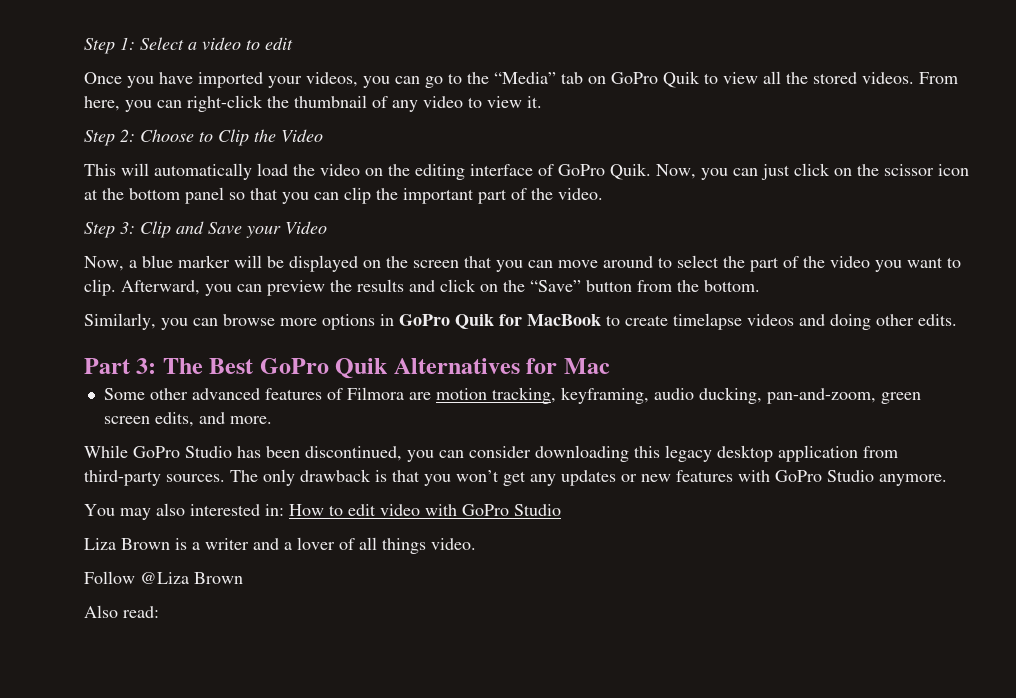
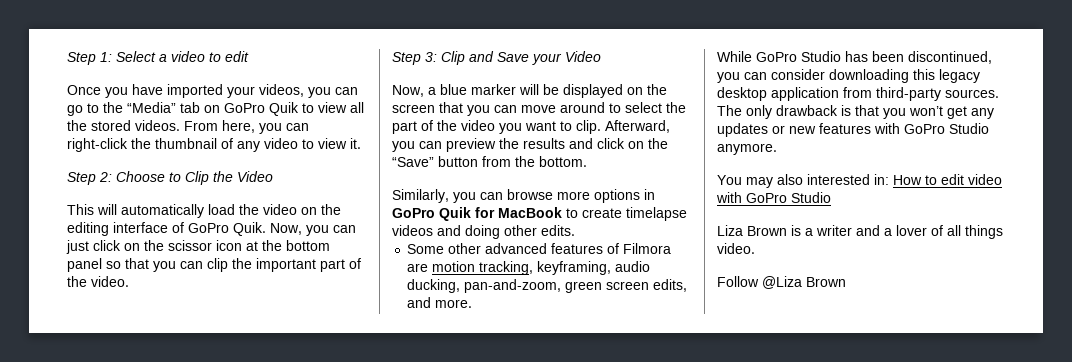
[84,358,610,379] // Part 3: The Best GoPro Quik Alternatives for Mac -> (575, 230) none
[84,605,159,618] // Also read: -> (846, 282) none

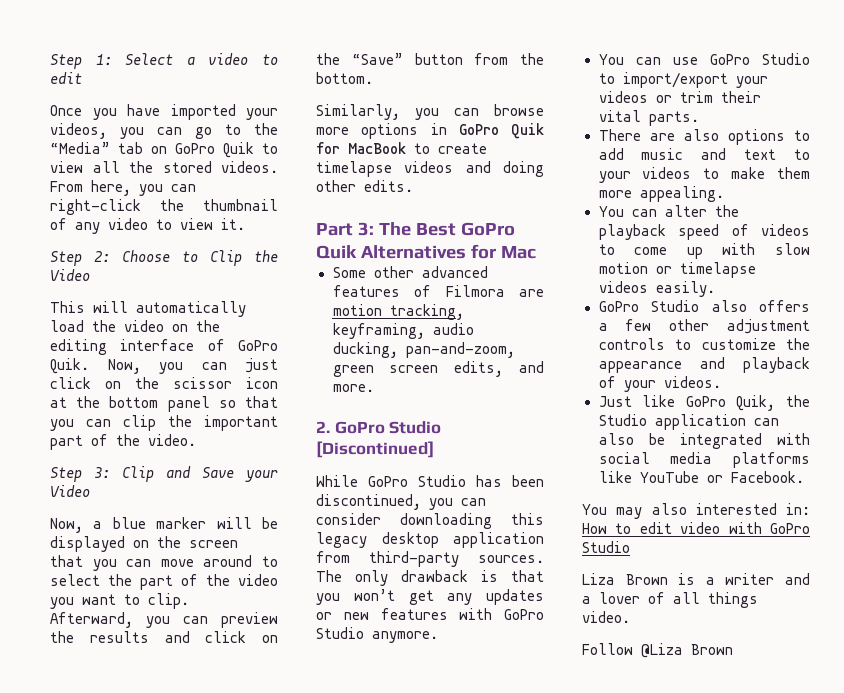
(575, 230) none -> [316,222,515,236] [316,244,536,259] // Part 3: The Best GoPro Quik Alternatives for Mac
(473, 303) none -> [316,421,442,434] [316,441,434,458] // 2. GoPro Studio [Discontinued]
(777, 149) none -> [598,53,810,65] [598,72,768,88] [598,91,761,103] [598,110,699,126] [598,129,810,145] [598,148,810,160] [598,167,810,183] [598,186,724,202] [598,205,739,217] [598,224,810,240] [598,243,810,259] [598,262,756,278] [598,281,715,297] [598,300,810,312] [598,319,810,334] [598,338,810,350] [598,357,810,373] [598,376,721,392] [598,395,810,411] [598,414,779,430] [598,433,810,449] [598,452,810,468] [598,471,804,483] // You can use GoPro Studio to import/export your videos or trim their vital parts. // There are also options to add music and text to your videos to make them more appealing. // You can alter the playback speed of videos to come up with slow motion or timelapse videos easily. // GoPro Studio also offers a few other adjustment controls to customize the appearance and playback of your videos. // Just like GoPro Quik, the Studio application can also be integrated with social media platforms like YouTube or Facebook.

